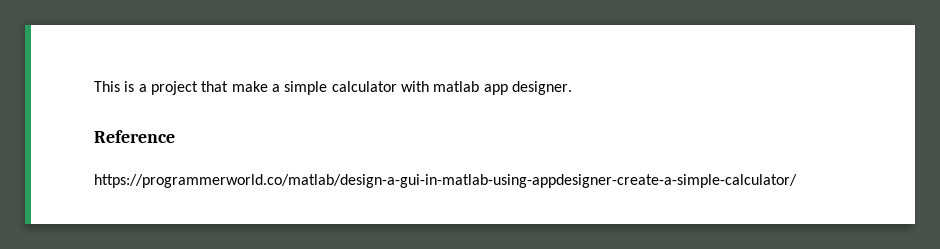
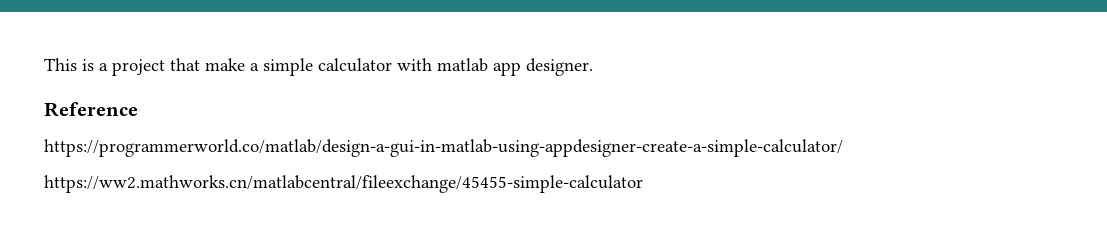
(797, 181) none -> [44,175,643,193] // https://ww2.mathworks.cn/matlabcentral/fileexchange/45455-simple-calculator

